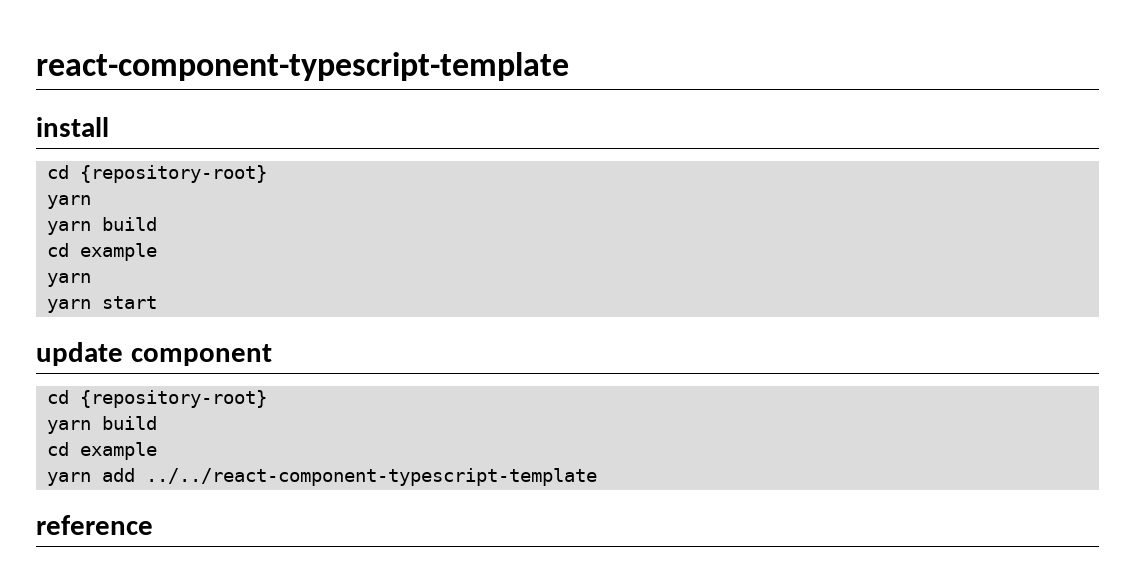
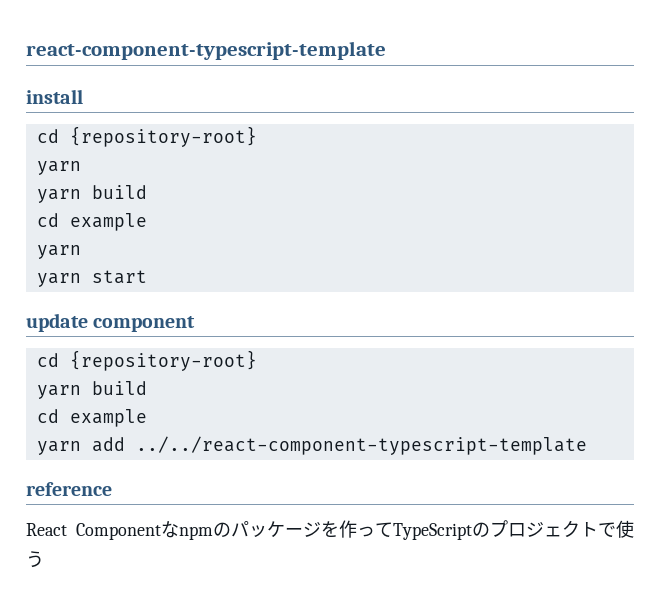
(153, 525) none -> [26,520,634,540] [26,551,44,568] // React Componentなnpmのパッケージを作ってTypeScriptのプロジェクトで使う

